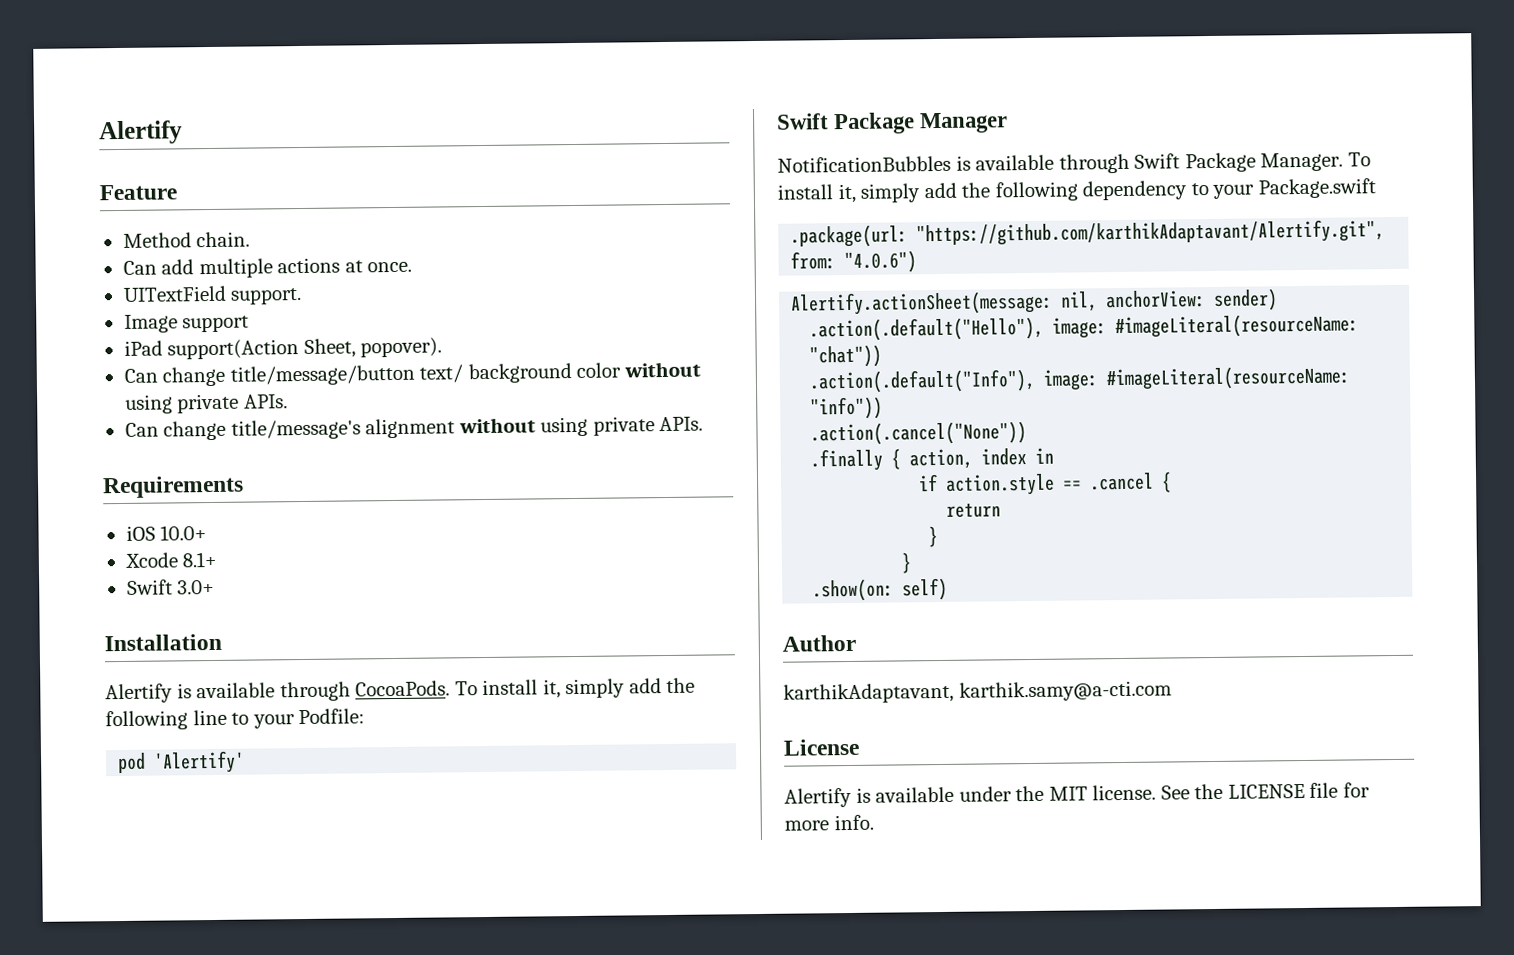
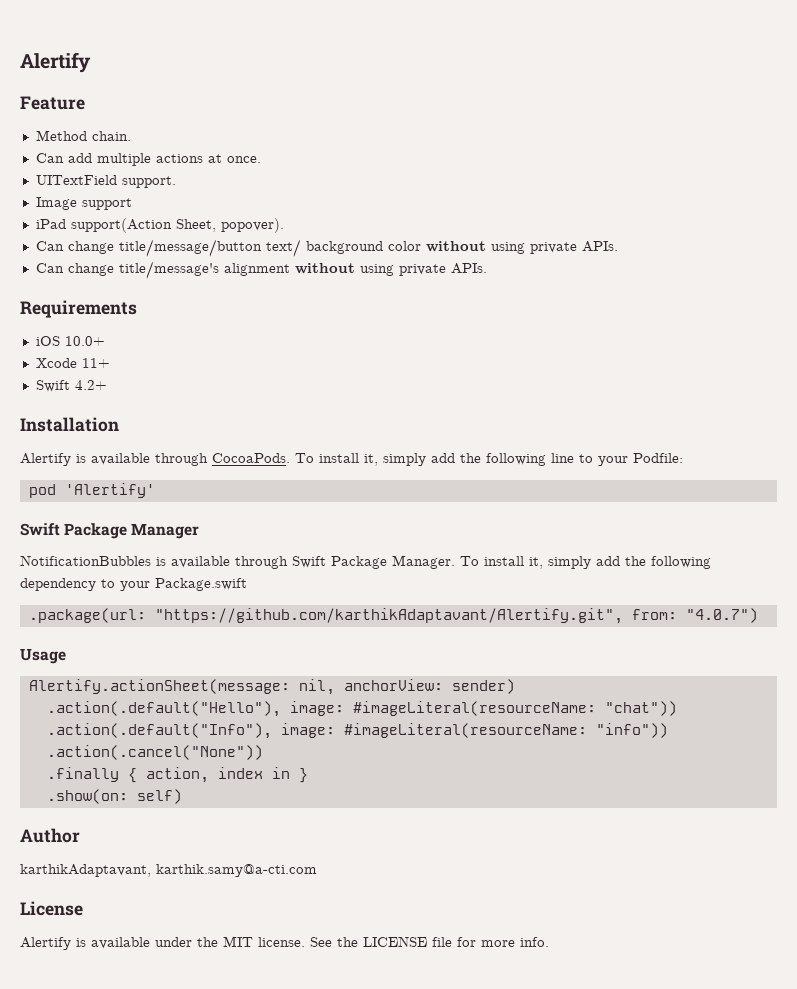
[182,551,218,568] [126,579,216,595] 8.1+ // Swift 3.0+ -> [81,358,110,368] [35,380,107,392] 11+ // Swift 4.2+
[844,250,918,274] "4.0.6") -> [685,608,758,623] [20,648,66,664] "4.0.7") // Usage
[918,471,1173,496] [946,503,1002,518] [928,526,939,548] // if action.style == .cancel { // return // } // -> (290, 773) none

